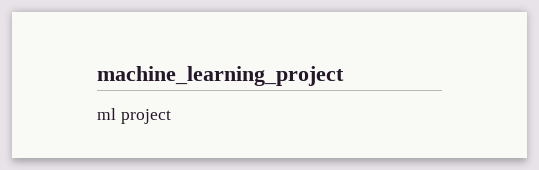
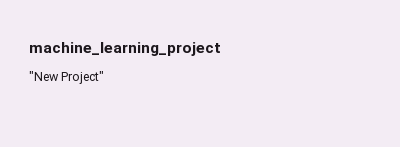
[97,108,171,124] ml project -> [29,71,105,84] "New Project"

